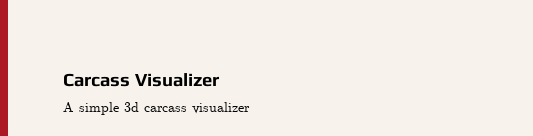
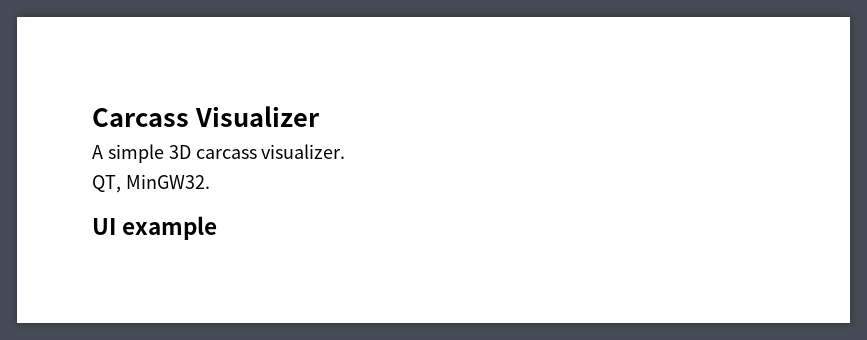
[124,102,250,114] 3d carcass visualizer -> [168,144,346,159] [92,174,210,193] [92,216,218,240] 3D carcass visualizer. // QT, MinGW32. // UI example

